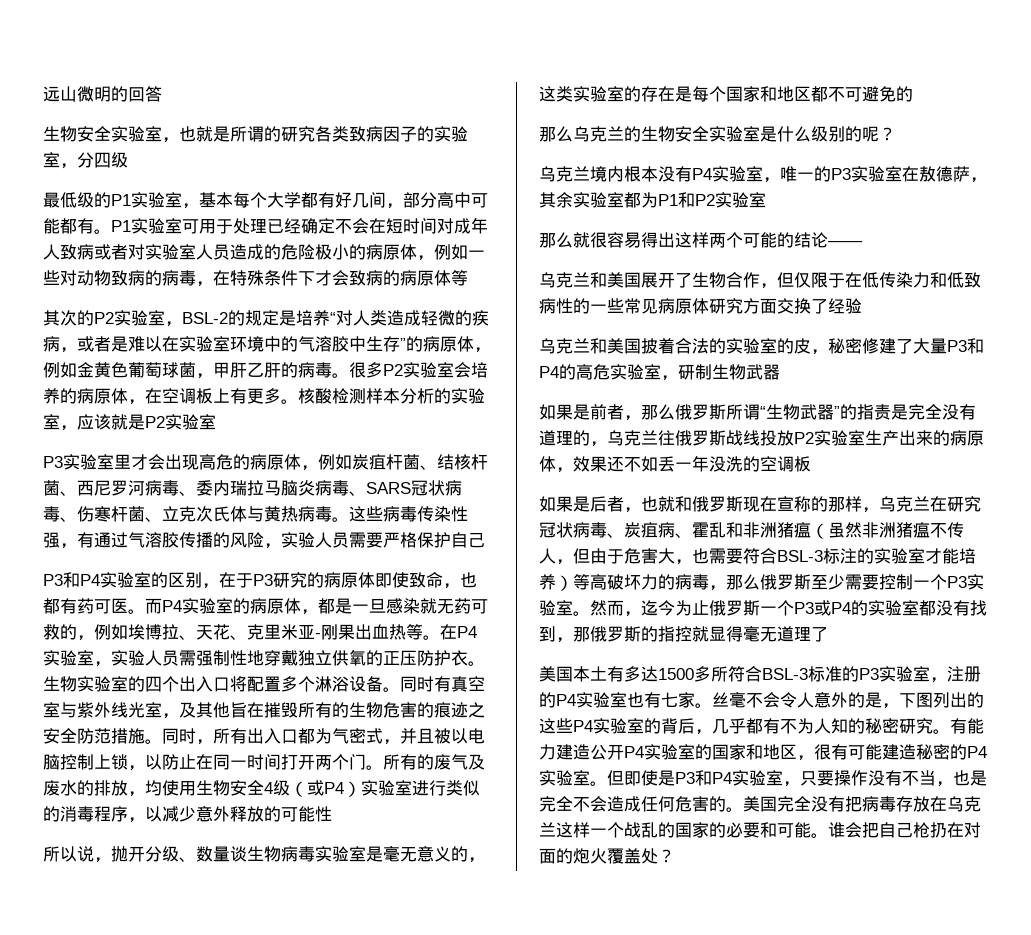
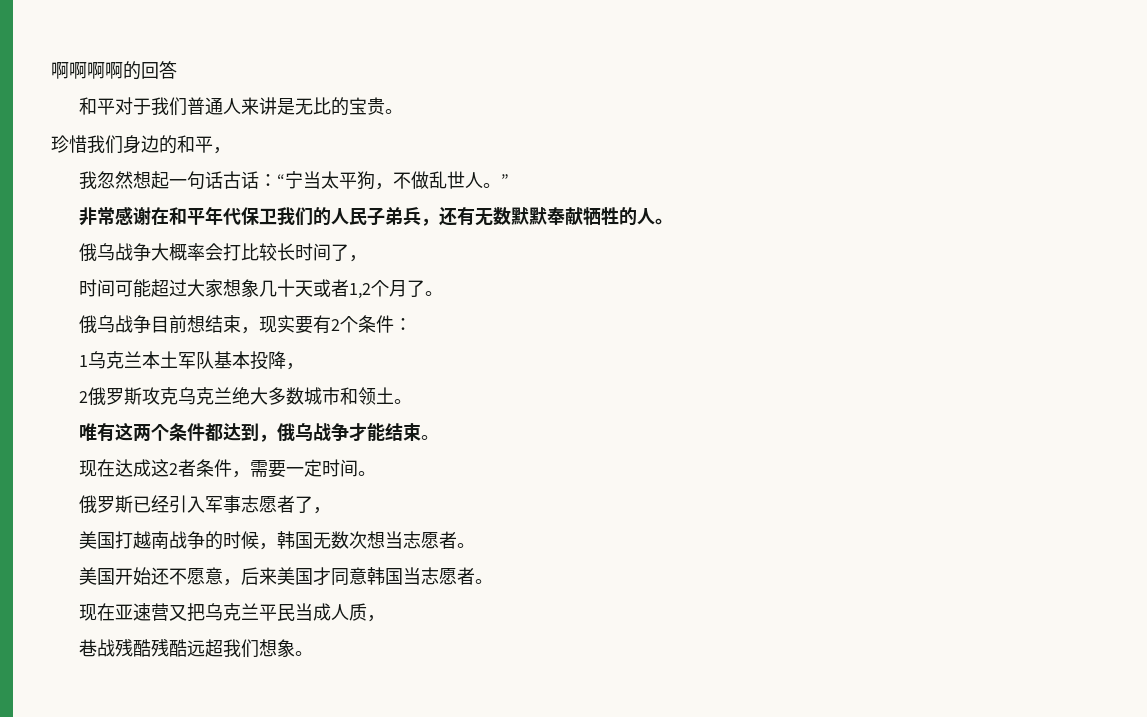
[43,86,111,102] 远山微明 -> [51,61,123,79] 啊啊啊啊
[43,126,468,143] [43,152,128,169] [43,192,488,209] [43,217,488,234] [43,244,485,261] [43,270,468,287] [43,310,489,327] [43,336,491,353] [43,362,488,379] [43,388,485,405] [43,414,216,431] [43,454,488,471] [43,480,462,496] [43,506,468,522] [43,532,485,549] [43,572,477,589] [43,598,488,615] [43,624,477,641] [43,650,485,667] [43,676,485,692] [43,702,485,719] [43,728,485,745] [43,754,485,771] [43,780,480,797] [43,806,332,823] [43,845,485,863] [539,86,913,102] [539,126,896,142] [539,166,987,183] [539,192,766,208] [539,232,862,248] [539,272,981,289] [539,298,862,314] [539,338,984,355] [539,364,780,381] [539,404,976,421] [539,430,984,447] [539,455,811,473] [539,496,981,513] [539,522,964,539] [539,548,976,565] [539,574,984,591] [539,600,987,617] [539,625,828,643] [539,666,981,683] [539,691,984,709] [539,718,984,735] [539,744,987,761] [539,770,987,787] [539,796,981,812] [539,822,981,838] [539,848,675,864] 生物安全实验室，也就是所谓的研究各类致病因子的实验室，分四级 // 最低级的P1实验室，基本每个大学都有好几间，部分高中可能都有。P1实验室可用于处理已经确定不会在短时间对成年人致病或者对实验室人员造成的危险极小的病原体，例如一些对动物致病的病毒，在特殊条件下才会致病的病原体等 // 其次的P2实验室，BSL-2的规定是培养“对人类造成轻微的疾病，或者是难以在实验室环境中的气溶胶中生存”的病原体，例如金黄色葡萄球菌，甲肝乙肝的病毒。很多P2实验室会培养的病原体，在空调板上有更多。核酸检测样本分析的实验室，应该就是P2实验室 // P3实验室里才会出现高危的病原体，例如炭疽杆菌、结核杆菌、西尼罗河病毒、委内瑞拉马脑炎病毒、SARS冠状病毒、伤寒杆菌、立克次氏体与黄热病毒。这些病毒传染性强，有通过气溶胶传播的风险，实验人员需要严格保护自己 // P3和P4实验室的区别，在于P3研究的病原体即使致命，也都有药可医。而P4实验室的病原体，都是一旦感染就无药可救的，例如埃博拉、天花、克里米亚-刚果出血热等。在P4实验室，实验人员需强制性地穿戴独立供氧的正压防护衣。生物实验室的四个出入口将配置多个淋浴设备。同时有真空室与紫外线光室，及其他旨在摧毁所有的生物危害的痕迹之安全防范措施。同时，所有出入口都为气密式，并且被以电脑控制上锁，以防止在同一时间打开两个门。所有的废气及废水的排放，均使用生物安全4级（或P4）实验室进行类似的消毒程序，以减少意外释放的可能性 // 所以说，抛开分级、数量谈生物病毒实验室是毫无意义的，这类实验室的存在是每个国家和地区都不可避免的 // 那么乌克兰的生物安全实验室是什么级别的呢？ // 乌克兰境内根本没有P4实验室，唯一的P3实验室在敖德萨，其余实验室都为P1和P2实验室 // 那么就很容易得出这样两个可能的结论—— // 乌克兰和美国展开了生物合作，但仅限于在低传染力和低致病性的一些常见病原体研究方面交换了经验 // 乌克兰和美国披着合法的实验室的皮，秘密修建了大量P3和P4的高危实验室，研制生物武器 // 如果是前者，那么俄罗斯所谓“生物武器”的指责是完全没有道理的，乌克兰往俄罗斯战线投放P2实验室生产出来的病原体，效果还不如丢一年没洗的空调板 // 如果是后者，也就和俄罗斯现在宣称的那样，乌克兰在研究冠状病毒、炭疽病、霍乱和非洲猪瘟（虽然非洲猪瘟不传人，但由于危害大，也需要符合BSL-3标注的实验室才能培养）等高破坏力的病毒，那么俄罗斯至少需要控制一个P3实验室。然而，迄今为止俄罗斯一个P3或P4的实验室都没有找到，那俄罗斯的指控就显得毫无道理了 // 美国本土有多达1500多所符合BSL-3标准的P3实验室，注册的P4实验室也有七家。丝毫不会令人意外的是，下图列出的这些P4实验室的背后，几乎都有不为人知的秘密研究。有能力建造公开P4实验室的国家和地区，很有可能建造秘密的P4实验室。但即使是P3和P4实验室，只要操作没有不当，也是完全不会造成任何危害的。美国完全没有把病毒存放在乌克兰这样一个战乱的国家的必要和可能。谁会把自己枪扔在对面的炮火覆盖处？ -> [79,97,404,116] [51,135,231,154] [79,171,510,190] [79,206,674,226] [79,243,368,262] [79,279,444,299] [79,315,413,334] [79,351,305,370] [79,387,413,406] [79,422,440,442] [79,459,377,478] [79,495,332,514] [79,531,476,550] [79,567,494,586] [79,603,386,622] [79,639,314,658] 和平对于我们普通人来讲是无比的宝贵。 // 珍惜我们身边的和平， // 我忽然想起一句话古话：“宁当太平狗，不做乱世人。” // 非常感谢在和平年代保卫我们的人民子弟兵，还有无数默默奉献牺牲的人。 // 俄乌战争大概率会打比较长时间了， // 时间可能超过大家想象几十天或者1,2个月了。 // 俄乌战争目前想结束，现实要有2个条件： // 1乌克兰本土军队基本投降， // 2俄罗斯攻克乌克兰绝大多数城市和领土。 // 唯有这两个条件都达到，俄乌战争才能结束。 // 现在达成这2者条件，需要一定时间。 // 俄罗斯已经引入军事志愿者了， // 美国打越南战争的时候，韩国无数次想当志愿者。 // 美国开始还不愿意，后来美国才同意韩国当志愿者。 // 现在亚速营又把乌克兰平民当成人质， // 巷战残酷残酷远超我们想象。

